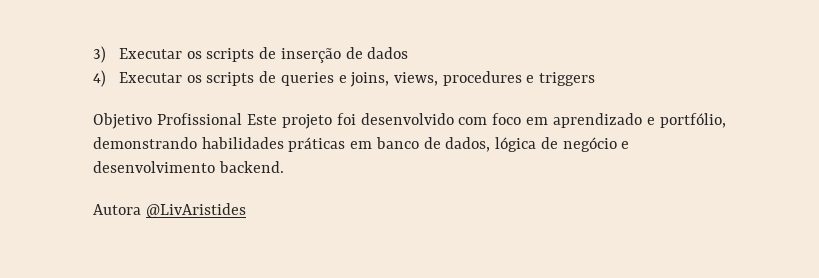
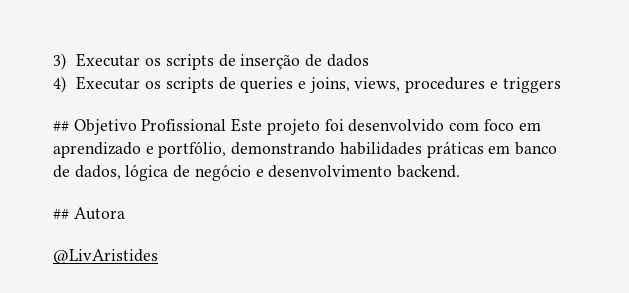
(596, 79) none -> [53,120,69,132] ##
(284, 167) none -> [53,208,69,220] ##
(141, 209) none -> (125, 213) //

